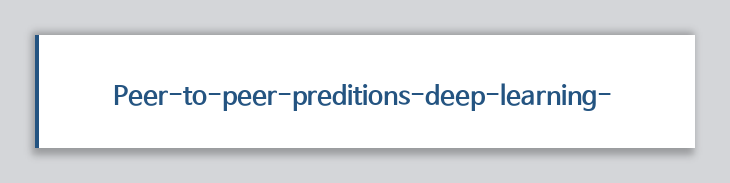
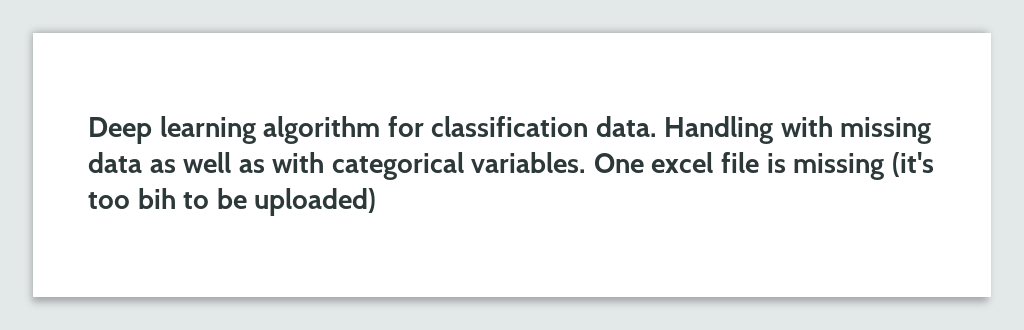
[113,83,612,111] Peer-to-peer-preditions-deep-learning- -> [88,116,932,144] [88,152,934,180] [88,188,377,216] Deep learning algorithm for classification data. Handling with missing data as well as with categorical variables. One excel file is missing (it's too bih to be uploaded)

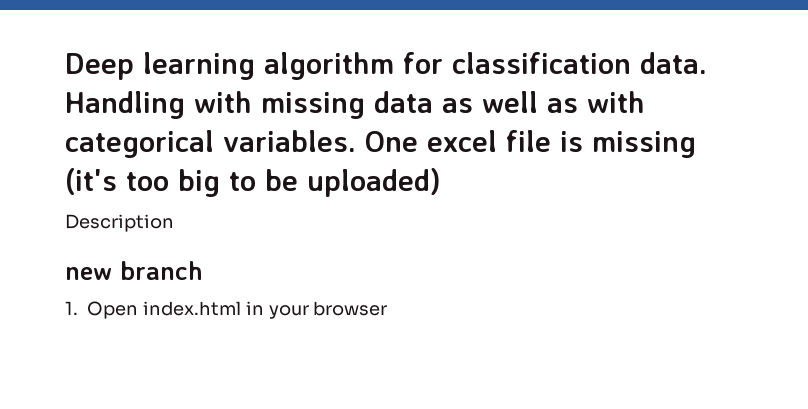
[137,188,176,209] bih -> [178,169,220,197] big
(377, 202) none -> [65,214,174,232] [65,261,203,280] [65,301,388,319] // Description // new branch // 1. Open index.html in your browser

